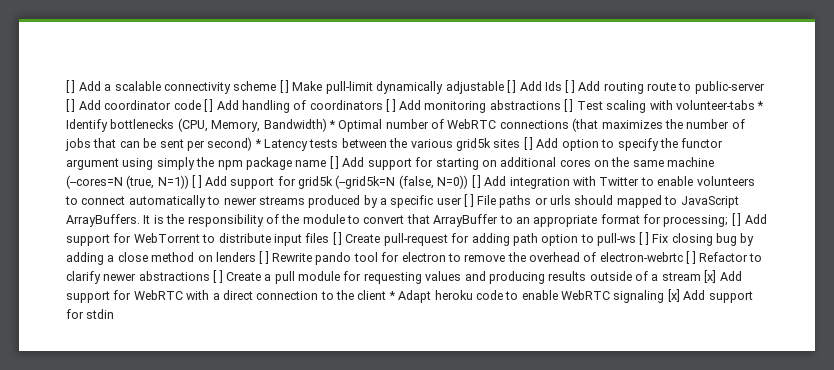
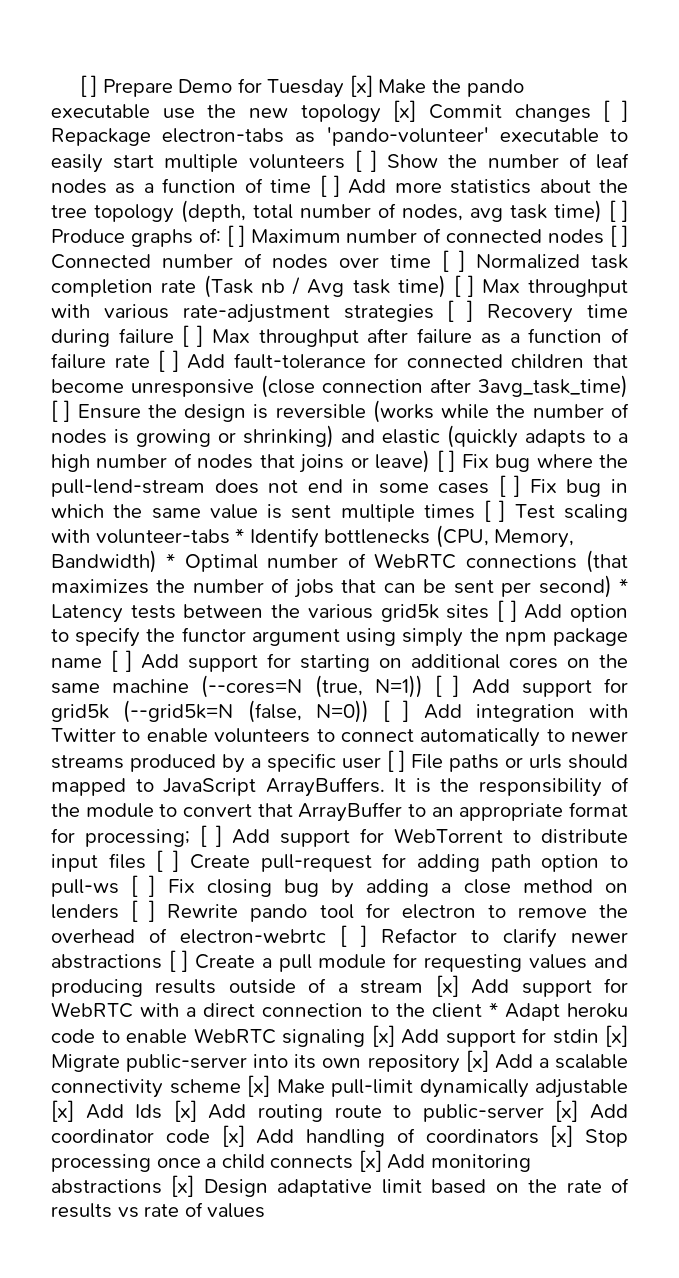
[66,80,765,94] [66,99,561,113] [ ] Add a scalable connectivity scheme [ ] Make pull-limit dynamically adjustable [ ] Add Ids [ ] Add routing route to public-server [ ] Add coordinator code [ ] Add handling of coordinators [ ] Add monitoring abstractions -> [79,75,524,98] [51,100,628,123] [51,127,628,146] [51,150,629,173] [51,175,629,197] [51,200,628,223] [51,225,628,247] [51,250,628,272] [51,275,628,298] [51,300,628,323] [51,325,630,347] [51,350,628,372] [51,375,628,398] [51,400,629,423] [51,425,628,448] [51,450,628,473] [51,475,629,497] [51,504,475,522] [ ] Prepare Demo for Tuesday [x] Make the pando executable use the new topology [x] Commit changes [ ] Repackage electron-tabs as 'pando-volunteer' executable to easily start multiple volunteers [ ] Show the number of leaf nodes as a function of time [ ] Add more statistics about the tree topology (depth, total number of nodes, avg task time) [ ] Produce graphs of: [ ] Maximum number of connected nodes [ ] Connected number of nodes over time [ ] Normalized task completion rate (Task nb / Avg task time) [ ] Max throughput with various rate-adjustment strategies [ ] Recovery time during failure [ ] Max throughput after failure as a function of failure rate [ ] Add fault-tolerance for connected children that become unresponsive (close connection after 3avg_task_time) [ ] Ensure the design is reversible (works while the number of nodes is growing or shrinking) and elastic (quickly adapts to a high number of nodes that joins or leave) [ ] Fix bug where the pull-lend-stream does not end in some cases [ ] Fix bug in which the same value is sent multiple times
(115, 314) none -> [605,1025,628,1047] [51,1050,629,1073] [51,1075,628,1098] [51,1100,629,1122] [51,1125,628,1147] [51,1150,531,1172] [51,1175,630,1197] [51,1202,266,1218] [x] Migrate public-server into its own repository [x] Add a scalable connectivity scheme [x] Make pull-limit dynamically adjustable [x] Add Ids [x] Add routing route to public-server [x] Add coordinator code [x] Add handling of coordinators [x] Stop processing once a child connects [x] Add monitoring abstractions [x] Design adaptative limit based on the rate of results vs rate of values

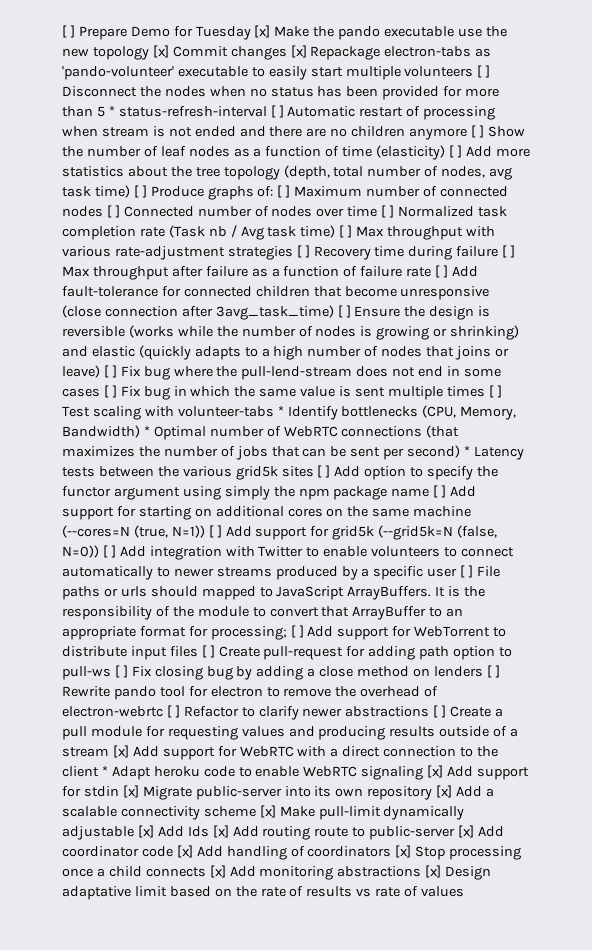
[603,100,628,122] [ ] -> [290,45,307,58] [x]
(377, 161) none -> [62,86,500,100] [62,105,496,120] [62,125,484,140] Disconnect the nodes when no status has been provided for more than 5 * status-refresh-interval [ ] Automatic restart of processing when stream is not ended and there are no children anymore [ ]
(312, 186) none -> [376,145,446,160] (elasticity)

